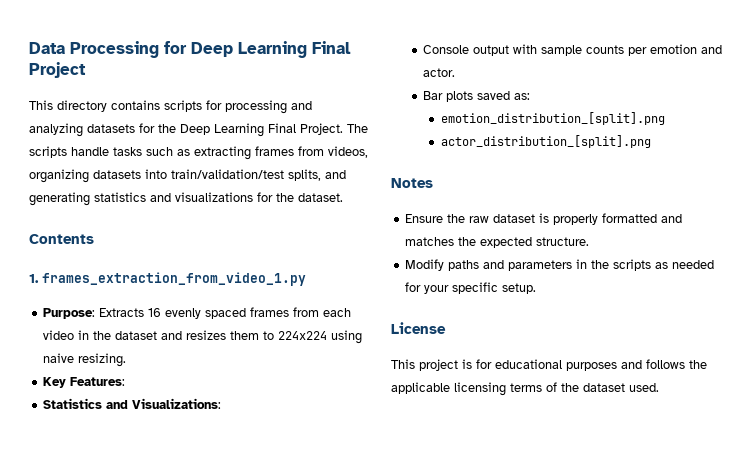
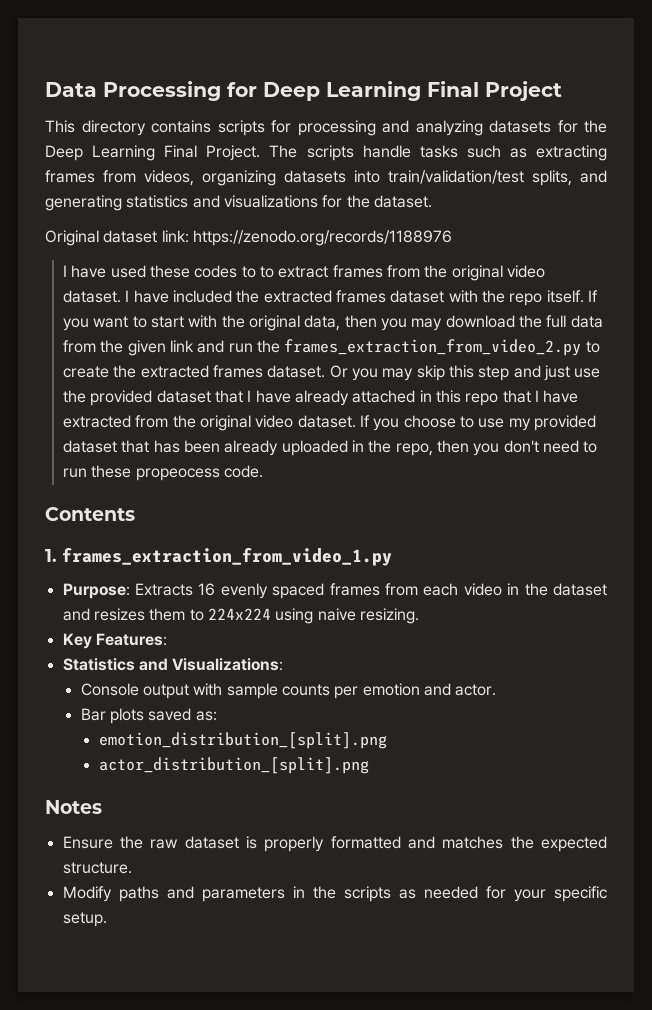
(343, 197) none -> [45,230,452,246] [63,265,545,281] [63,290,598,306] [63,315,603,331] [63,339,600,356] [63,365,601,381] [63,390,579,406] [63,415,596,431] [63,440,598,456] [63,465,264,481] // Original dataset link: https://zenodo.org/records/1188976 // I have used these codes to to extract frames from the original video dataset. I have included the extracted frames dataset with the repo itself. If you want to start with the original data, then you may download the full data from the given link and run the frames_extraction_from_video_2.py to create the extracted frames dataset. Or you may skip this step and just use the provided dataset that I have already attached in this repo that I have extracted from the original video dataset. If you choose to use my provided dataset that has been already uploaded in the repo, then you don't need to run these propeocess code.
[391,322,446,334] [391,359,707,371] [391,382,659,396] // License // This project is for educational purposes and follows the applicable licensing terms of the dataset used. -> (107, 919) none

